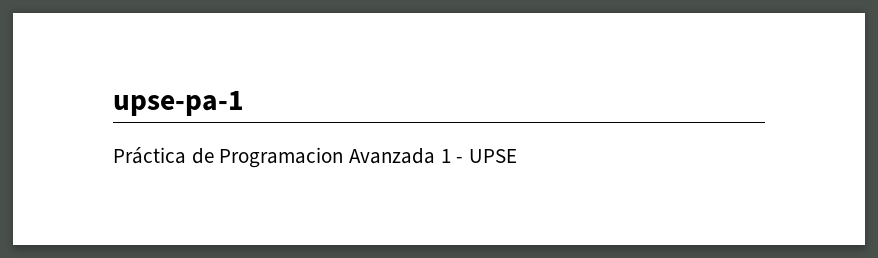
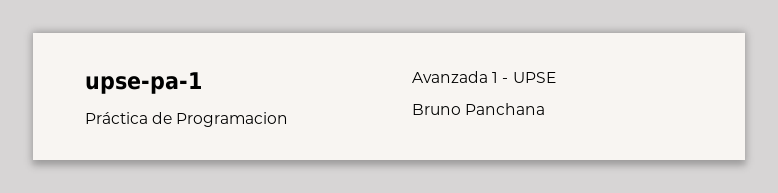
(518, 156) none -> [412,103,546,115] // Bruno Panchana

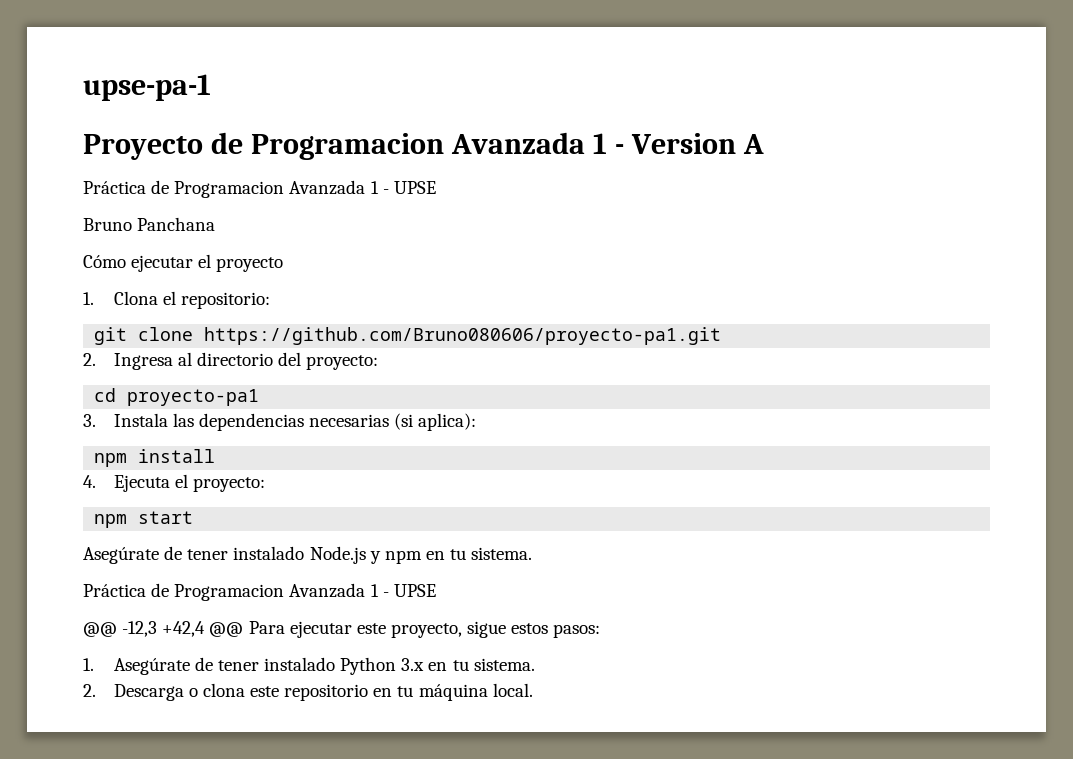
(202, 83) none -> [83,132,764,160] // Proyecto de Programacion Avanzada 1 - Version A
(546, 109) none -> [83,254,284,272] [83,291,270,309] [94,327,722,345] [83,352,379,370] [94,388,260,406] [83,413,477,431] [94,449,216,467] [83,474,265,492] [94,511,194,528] [83,546,533,564] [83,583,436,601] [83,621,601,638] [83,657,535,675] [83,683,533,701] // Cómo ejecutar el proyecto // 1. Clona el repositorio: // git clone https://github.com/Bruno080606/proyecto-pa1.git // 2. Ingresa al directorio del proyecto: // cd proyecto-pa1 // 3. Instala las dependencias necesarias (si aplica): // npm install // 4. Ejecuta el proyecto: // npm start // Asegúrate de tener instalado Node.js y npm en tu sistema. // Práctica de Programacion Avanzada 1 - UPSE // @@ -12,3 +42,4 @@ Para ejecutar este proyecto, sigue estos pasos: // 1. Asegúrate de tener instalado Python 3.x en tu sistema. // 2. Descarga o clona este repositorio en tu máquina local.

